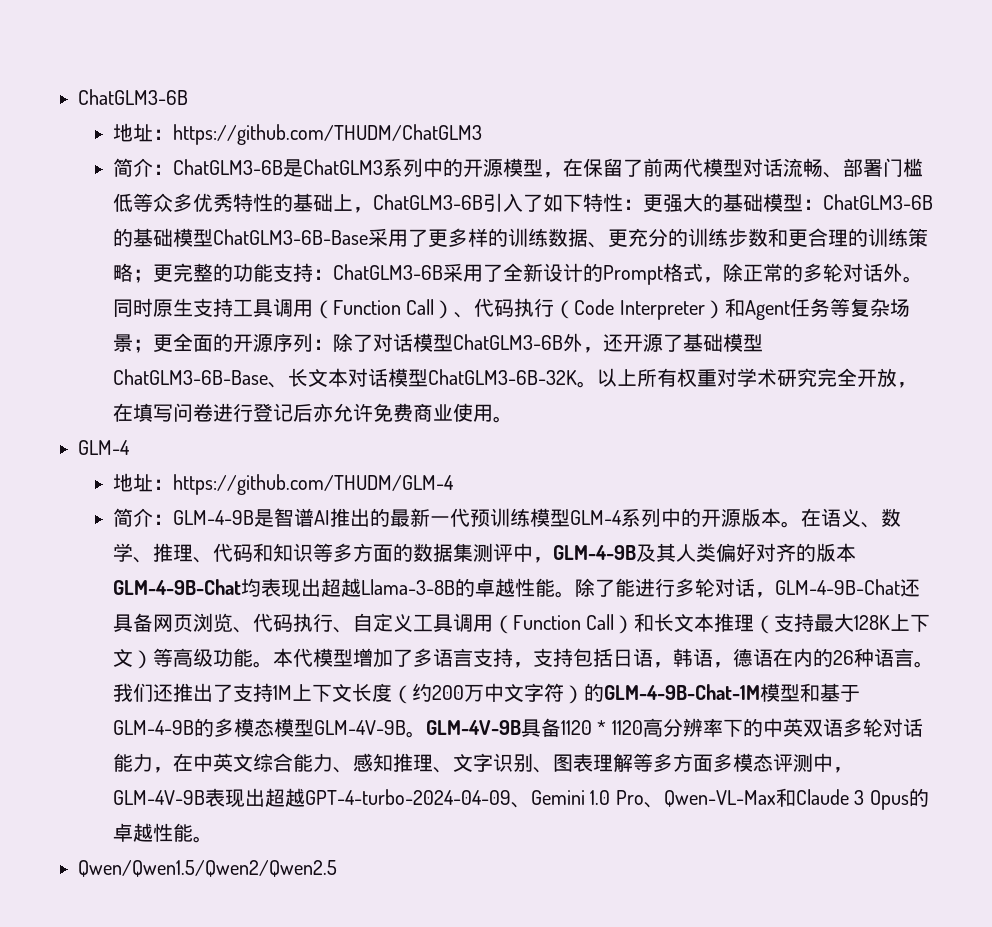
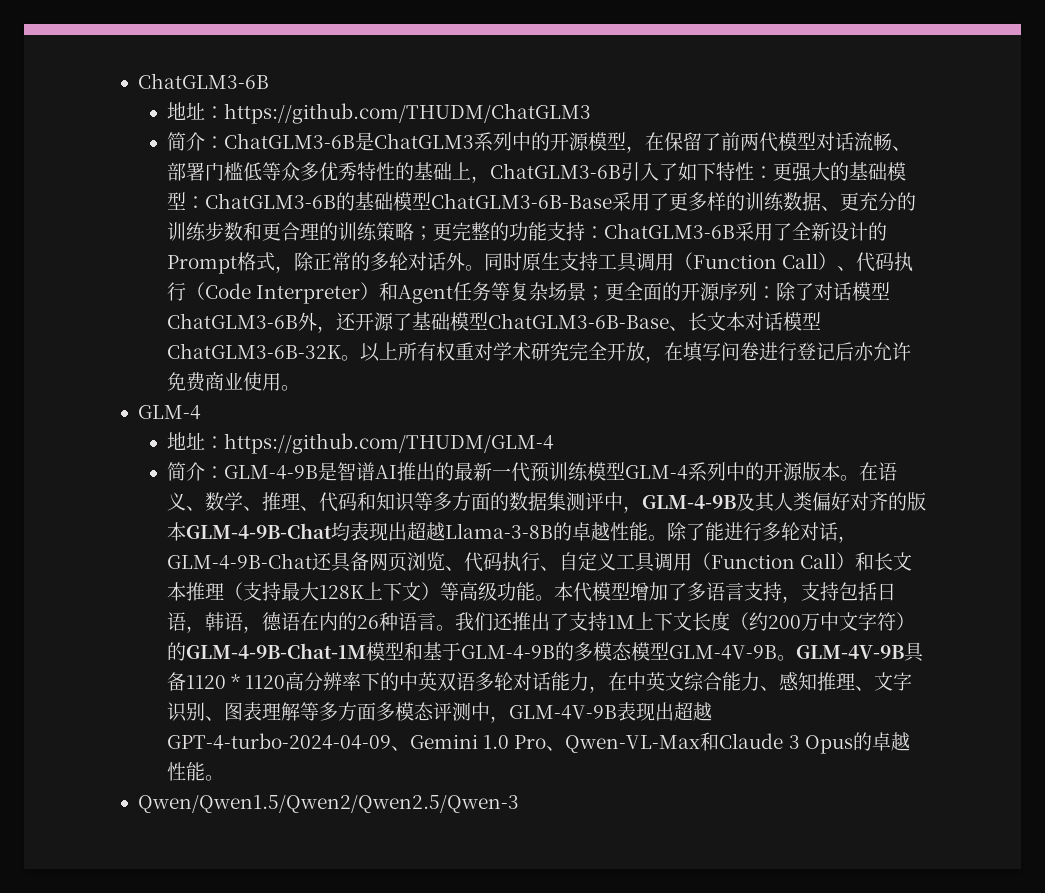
[78,860,337,877] Qwen/Qwen1.5/Qwen2/Qwen2.5 -> [137,795,519,813] Qwen/Qwen1.5/Qwen2/Qwen2.5/Qwen-3

